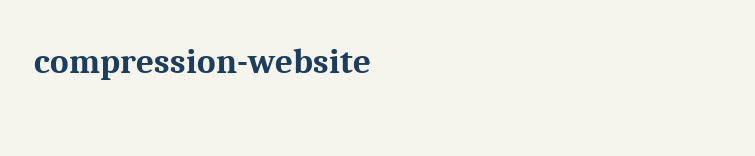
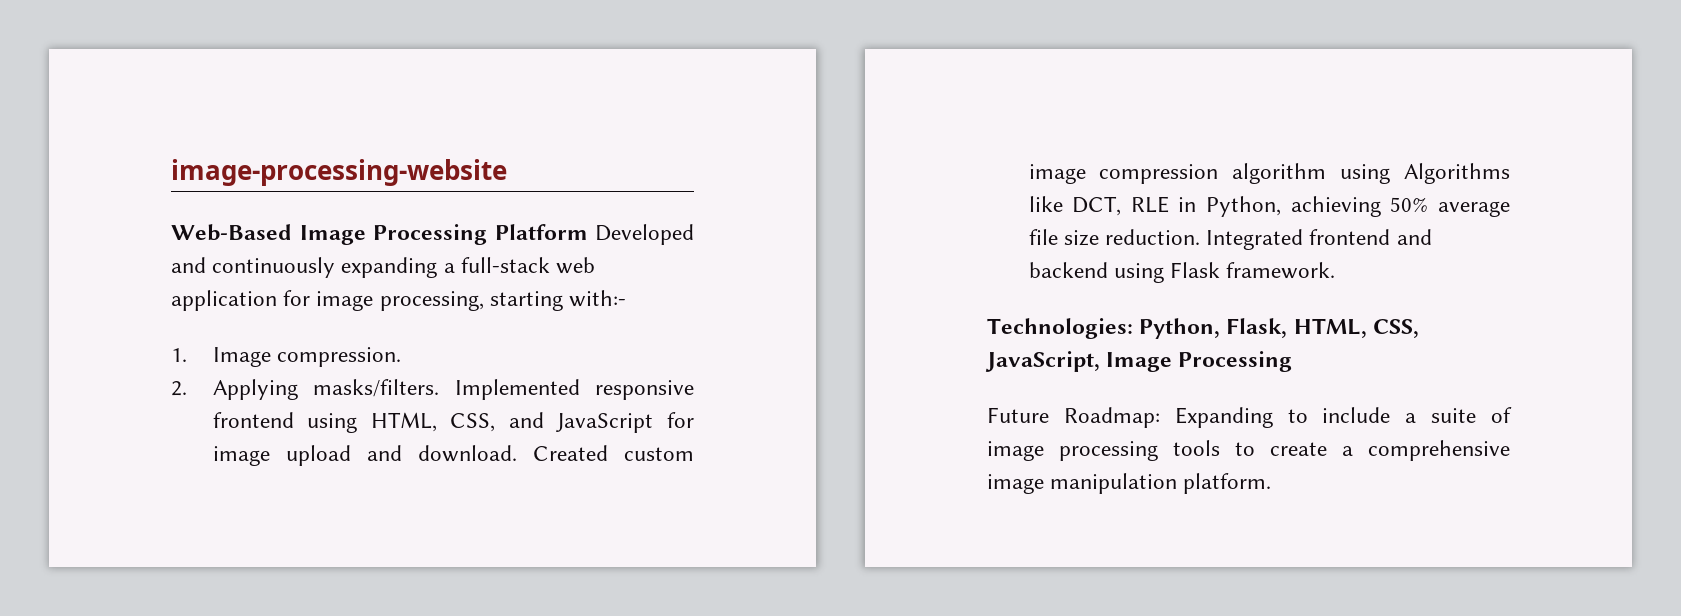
[34,48,371,80] compression-website -> [171,159,507,186] [171,224,694,245] [171,257,596,278] [171,290,627,311] [171,347,401,367] [171,379,694,400] [212,412,694,433] [212,445,694,466] [1028,163,1510,184] [1028,196,1510,217] [1028,229,1432,250] [1028,262,1336,283] [987,318,1419,339] [985,351,1293,372] [987,407,1512,428] [987,440,1510,461] [987,473,1272,494] image-processing-website // Web-Based Image Processing Platform Developed and continuously expanding a full-stack web application for image processing, starting with:- // 1. Image compression. // 2. Applying masks/filters. Implemented responsive frontend using HTML, CSS, and JavaScript for image upload and download. Created custom image compression algorithm using Algorithms like DCT, RLE in Python, achieving 50% average file size reduction. Integrated frontend and backend using Flask framework. // Technologies: Python, Flask, HTML, CSS, JavaScript, Image Processing // Future Roadmap: Expanding to include a suite of image processing tools to create a comprehensive image manipulation platform.

